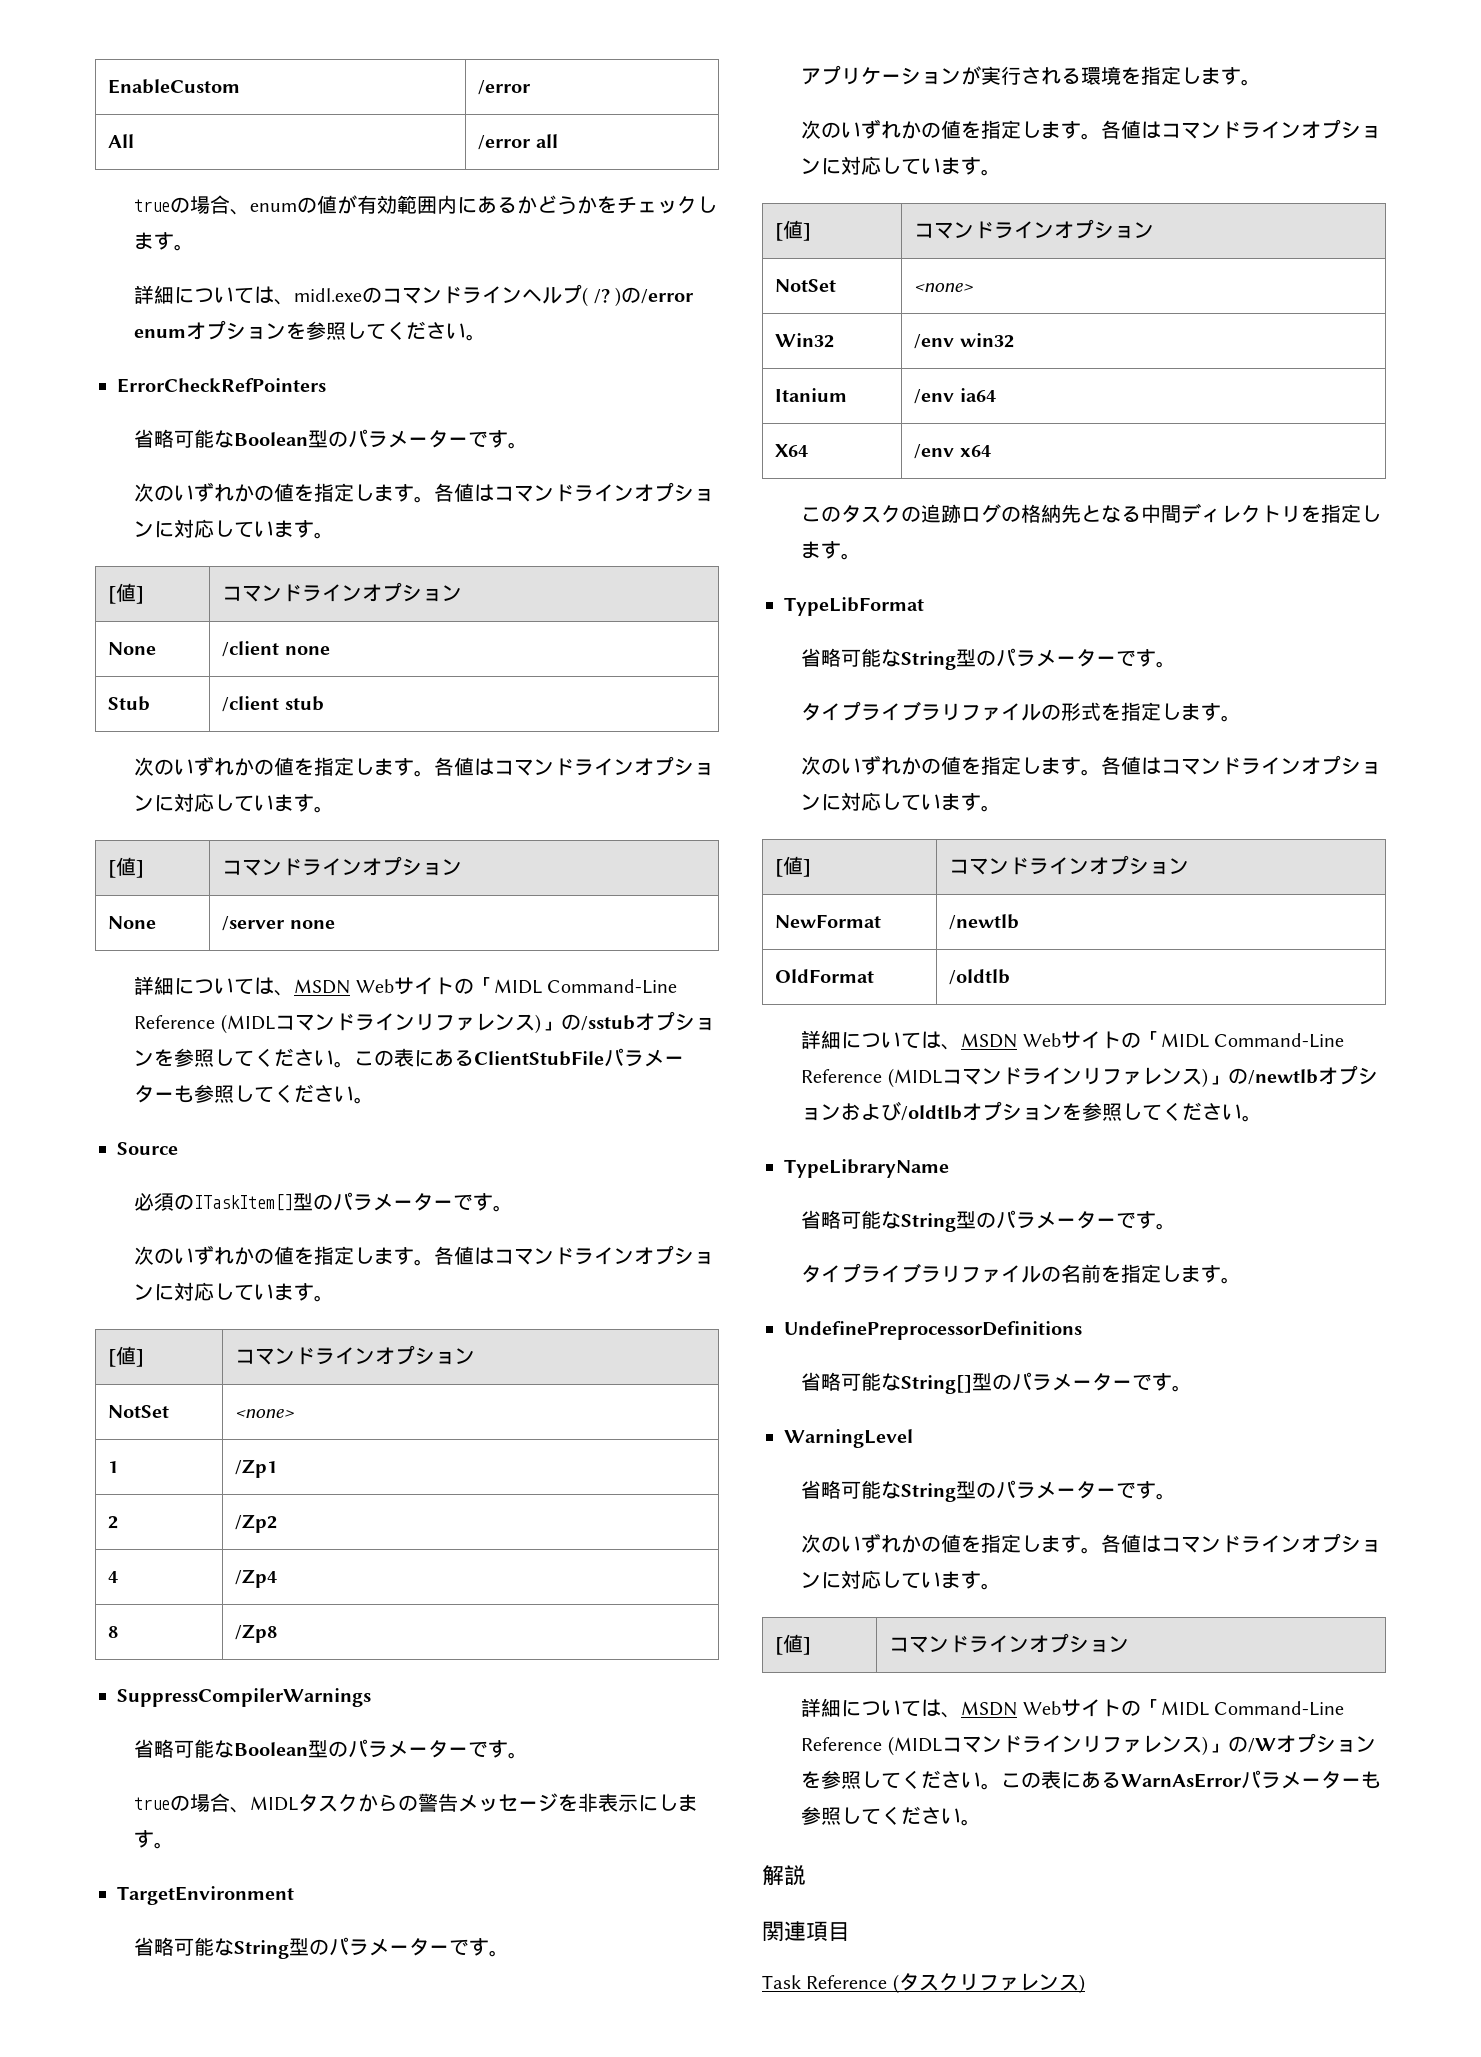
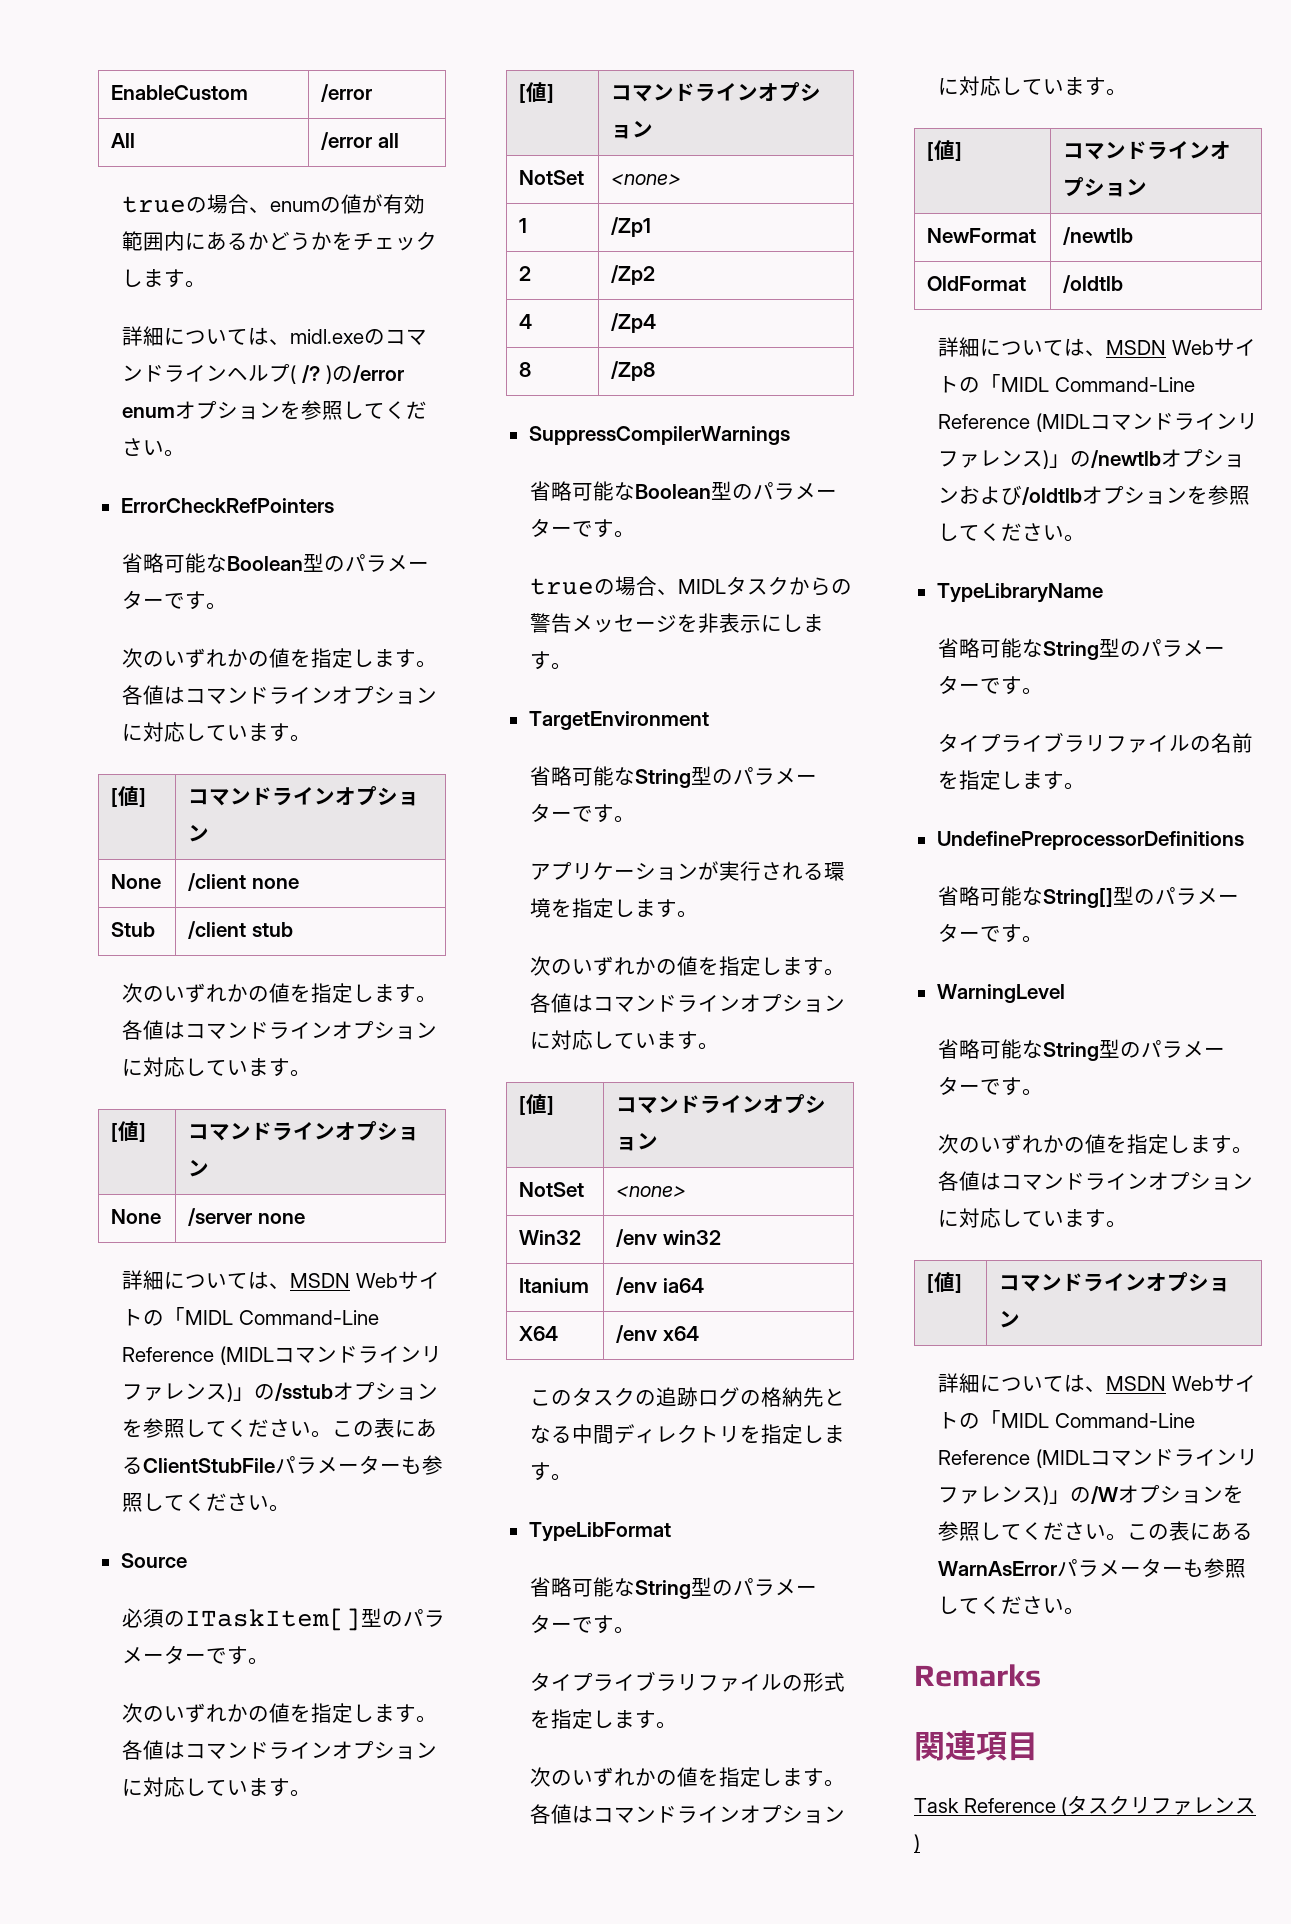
[762,1865,806,1886] 解説 -> [914,1664,1041,1687] Remarks

